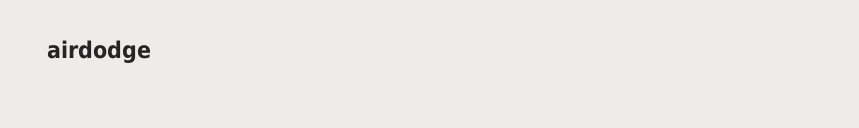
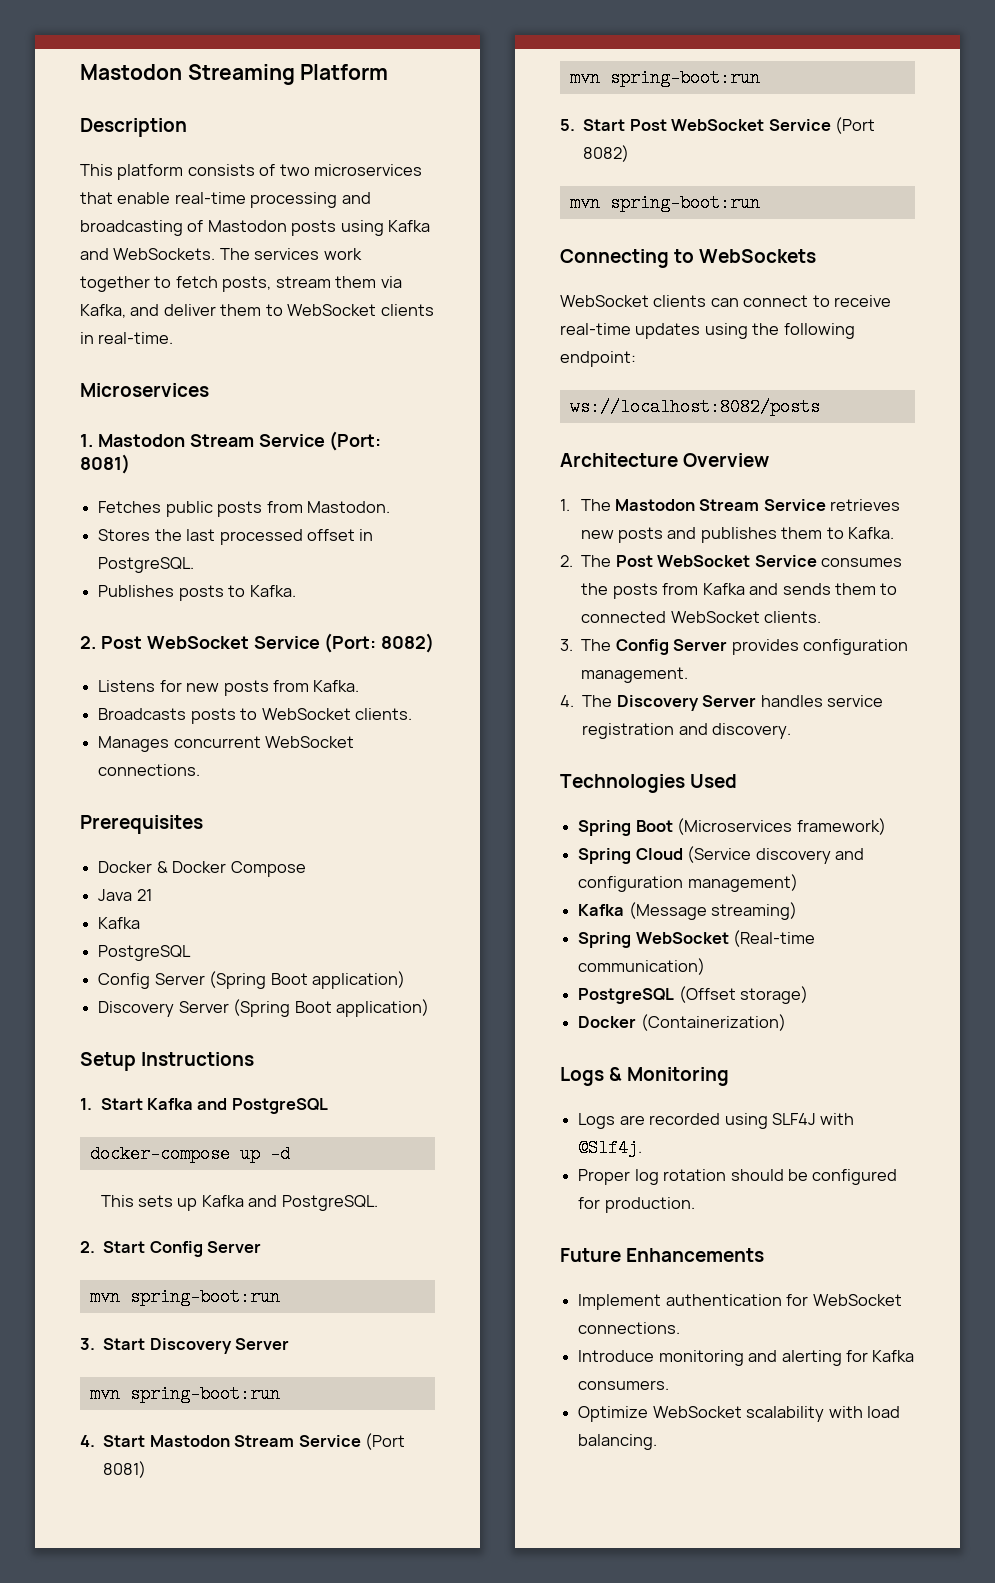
[47,40,151,63] airdodge -> [80,64,389,85] [80,118,187,137] [80,164,423,180] [80,192,371,208] [80,220,431,236] [80,248,362,260] [80,276,402,292] [80,304,434,318] [80,332,174,344] [80,383,209,397] [80,431,382,451] [80,454,130,474] [98,501,390,517] [98,529,374,545] [98,557,195,573] [98,585,296,601] [80,633,435,653] [98,680,360,696] [98,708,412,724] [98,736,355,752] [98,764,201,776] [80,815,203,834] [98,861,306,877] [98,889,152,901] [98,917,141,929] [98,945,192,961] [98,971,405,989] [98,999,429,1017] [80,1052,255,1071] [80,1098,328,1114] [89,1145,290,1163] [100,1195,378,1211] [80,1241,262,1257] [89,1288,280,1306] [80,1338,290,1354] [89,1385,280,1403] [80,1433,406,1450] [103,1461,147,1478] [569,69,760,87] [560,117,876,134] [583,145,630,162] [569,194,760,212] [560,249,817,268] [560,295,892,307] [560,323,855,339] [560,351,636,367] [569,398,820,416] [560,453,770,467] [560,499,901,511] [580,527,895,543] [560,555,903,567] [581,583,898,599] [581,611,822,623] [560,639,909,655] [581,667,689,683] [560,695,884,711] [582,723,792,739] [560,774,738,793] [578,818,886,836] [578,846,864,864] [578,874,798,892] [578,902,798,920] [578,930,816,948] [578,958,706,975] [578,986,809,1004] [578,1014,786,1031] [560,1067,730,1086] [578,1113,855,1129] [578,1139,643,1157] [578,1169,898,1185] [578,1197,695,1213] [560,1248,765,1262] [578,1294,902,1310] [578,1322,681,1334] [578,1350,915,1366] [578,1380,670,1390] [578,1406,900,1422] [578,1434,658,1450] Mastodon Streaming Platform // Description // This platform consists of two microservices that enable real-time processing and broadcasting of Mastodon posts using Kafka and WebSockets. The services work together to fetch posts, stream them via Kafka, and deliver them to WebSocket clients in real-time. // Microservices // 1. Mastodon Stream Service (Port: 8081) // Fetches public posts from Mastodon. // Stores the last processed offset in PostgreSQL. // Publishes posts to Kafka. // 2. Post WebSocket Service (Port: 8082) // Listens for new posts from Kafka. // Broadcasts posts to WebSocket clients. // Manages concurrent WebSocket connections. // Prerequisites // Docker & Docker Compose // Java 21 // Kafka // PostgreSQL // Config Server (Spring Boot application) // Discovery Server (Spring Boot application) // Setup Instructions // 1. Start Kafka and PostgreSQL // docker-compose up -d // This sets up Kafka and PostgreSQL. // 2. Start Config Server // mvn spring-boot:run // 3. Start Discovery Server // mvn spring-boot:run // 4. Start Mastodon Stream Service (Port 8081) // mvn spring-boot:run // 5. Start Post WebSocket Service (Port 8082) // mvn spring-boot:run // Connecting to WebSockets // WebSocket clients can connect to receive real-time updates using the following endpoint: // ws://localhost:8082/posts // Architecture Overview // 1. The Mastodon Stream Service retrieves new posts and publishes them to Kafka. // 2. The Post WebSocket Service consumes the posts from Kafka and sends them to connected WebSocket clients. // 3. The Config Server provides configuration management. // 4. The Discovery Server handles service registration and discovery. // Technologies Used // Spring Boot (Microservices framework) // Spring Cloud (Service discovery and configuration management) // Kafka (Message streaming) // Spring WebSocket (Real-time communication) // PostgreSQL (Offset storage) // Docker (Containerization) // Logs & Monitoring // Logs are recorded using SLF4J with @Slf4j. // Proper log rotation should be configured for production. // Future Enhancements // Implement authentication for WebSocket connections. // Introduce monitoring and alerting for Kafka consumers. // Optimize WebSocket scalability with load balancing.

